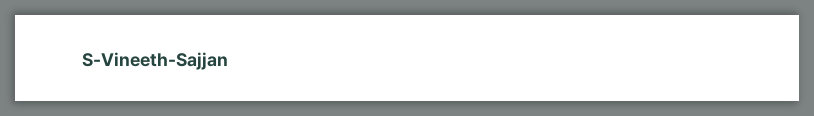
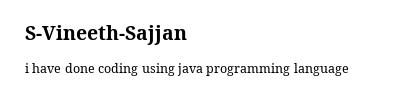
(228, 61) none -> [25,63,349,76] // i have done coding using java programming language

